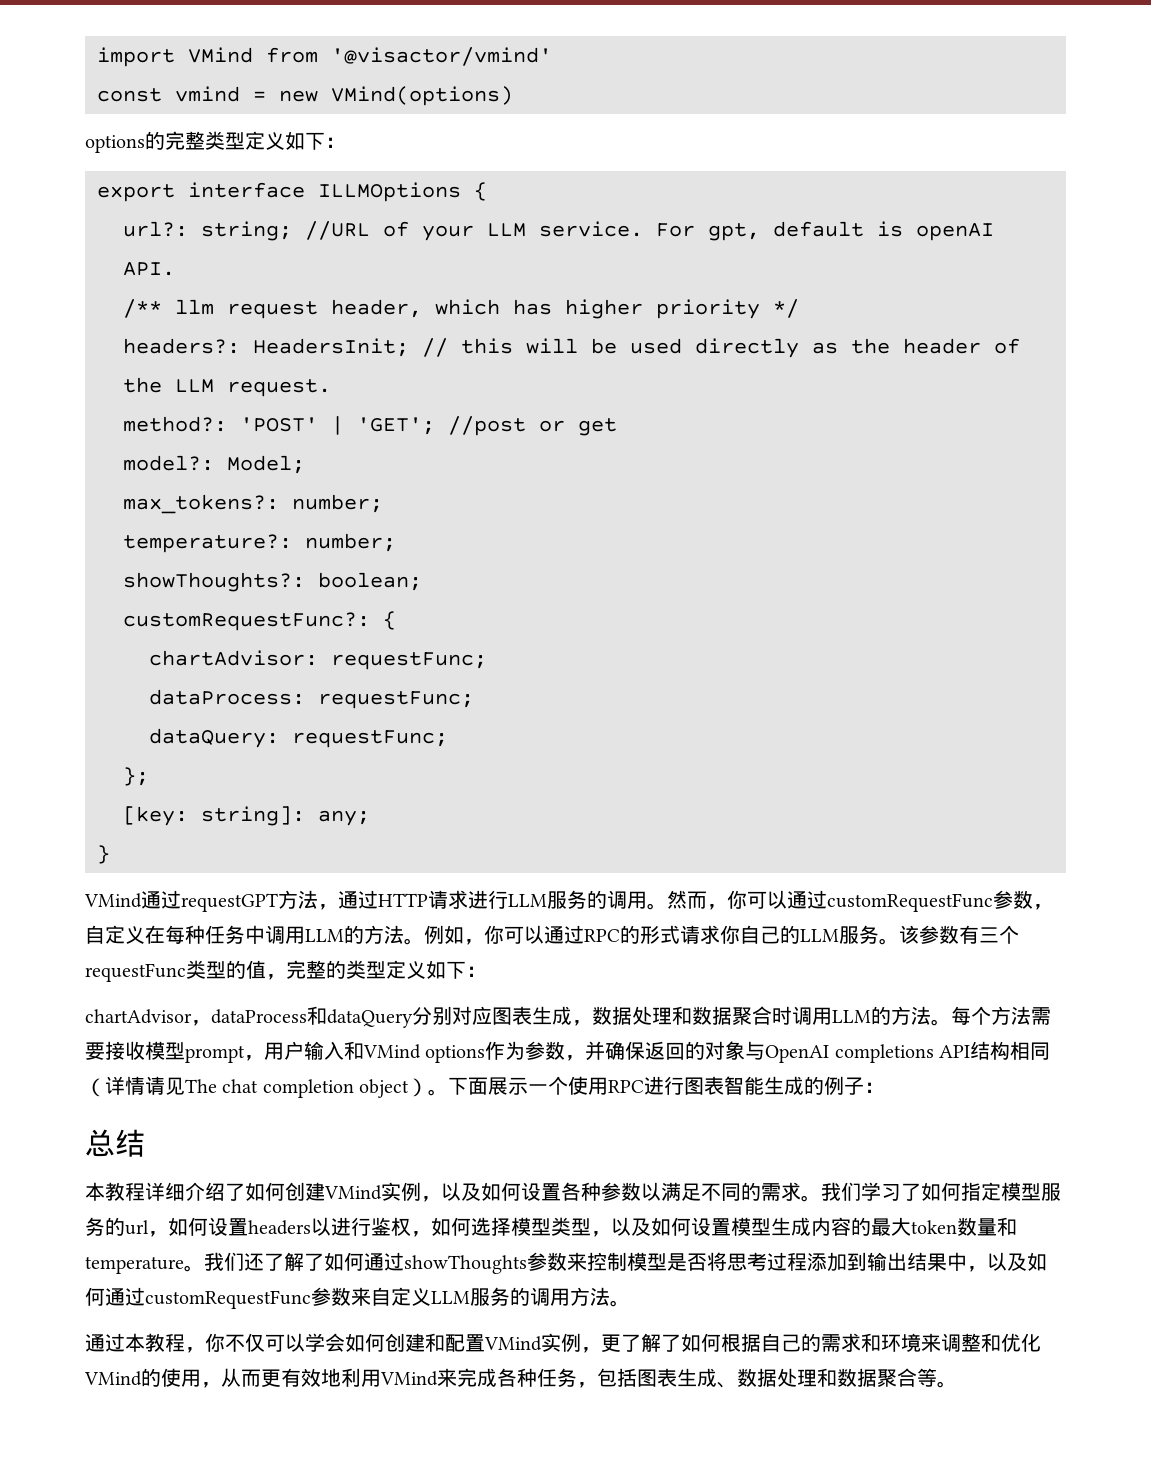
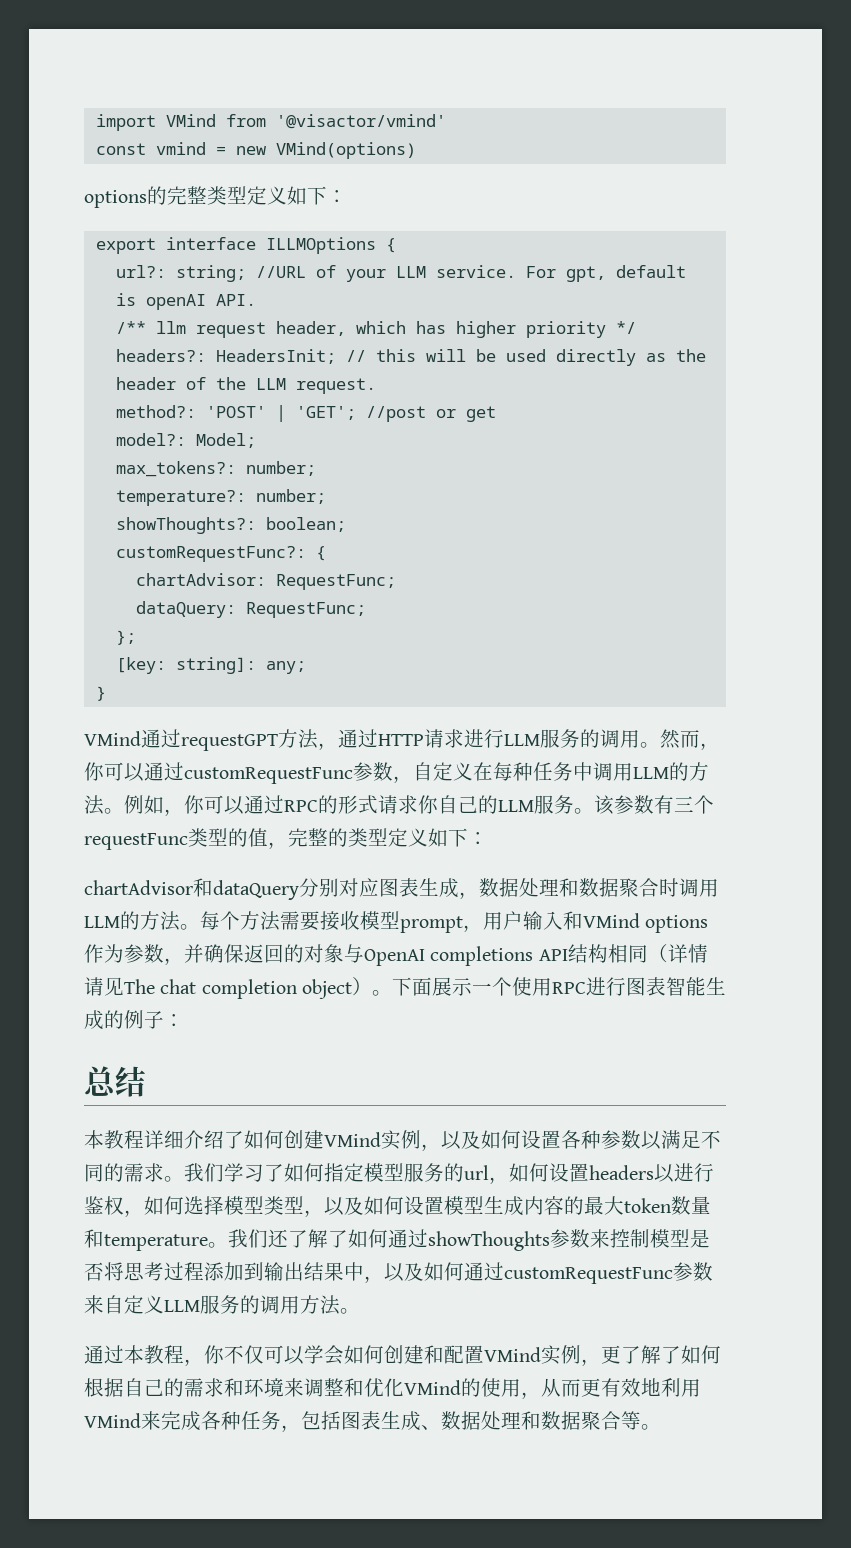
[331,652,487,670] [149,689,474,709] requestFunc; // dataProcess: requestFunc; -> [275,574,396,590] RequestFunc;
[292,730,448,748] requestFunc; -> [245,602,366,618] RequestFunc;
[191,1009,307,1026] ，dataProcess -> (193, 887) none

